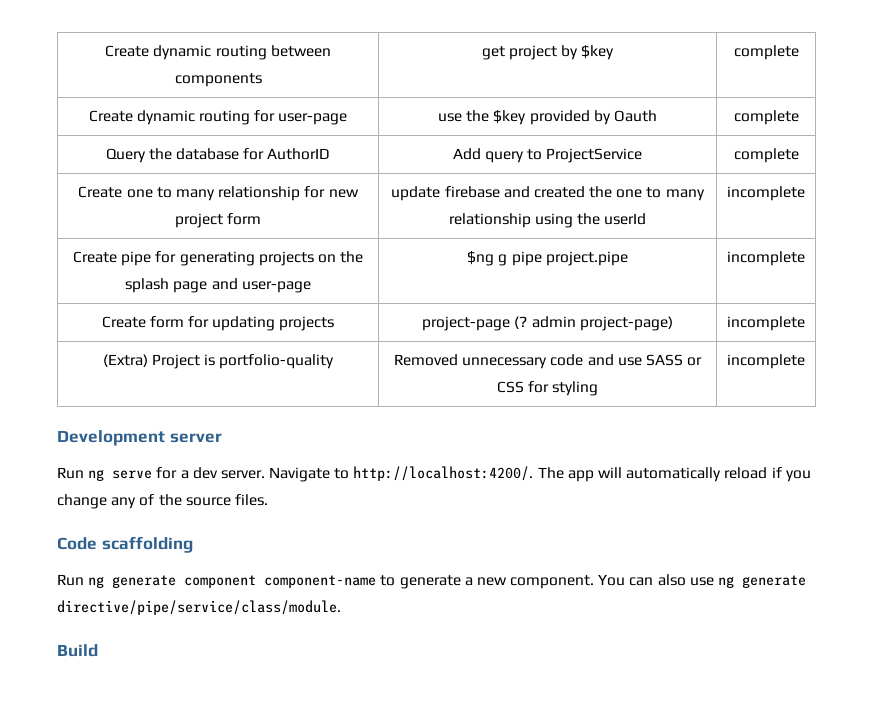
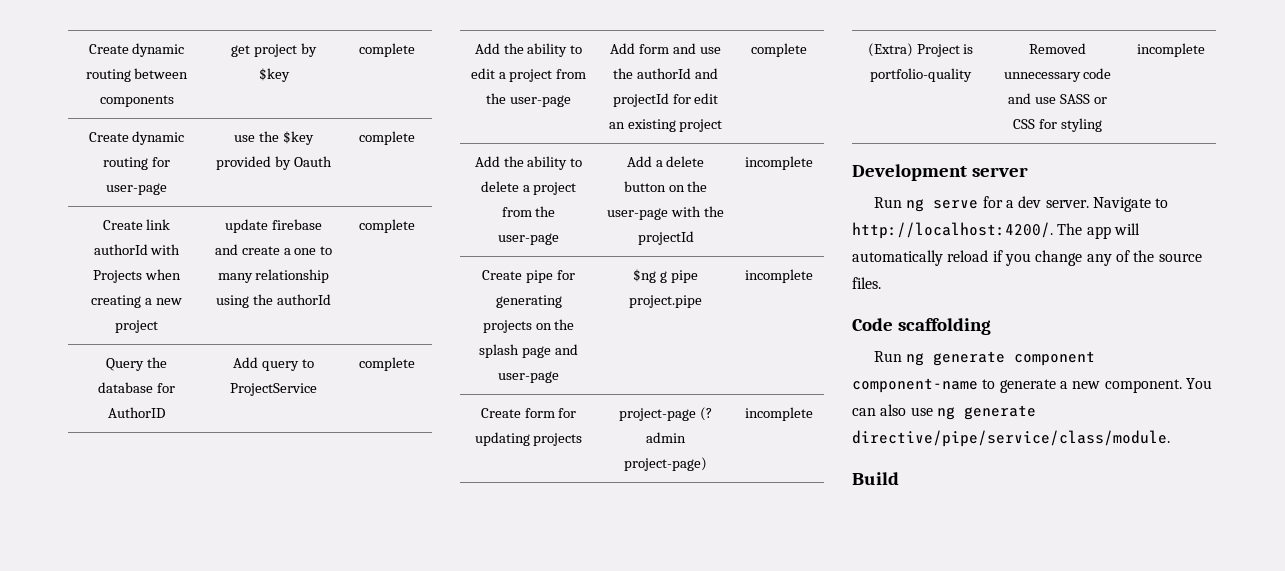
(799, 117) none -> [102,219,171,230] [93,244,181,255] [93,269,181,283] [91,295,182,308] [115,320,158,333] [225,219,322,233] [214,244,333,255] [217,269,330,283] [216,294,331,308] [358,219,415,233] // Create link authorId with Projects when creating a new project | update firebase and create a one to many relationship using the authorId | complete
[78,186,359,201] [174,213,262,228] [391,186,705,201] [448,213,647,228] Create one to many relationship for new project form | update firebase and created the one to many relationship using the userId -> [474,43,583,57] [470,68,587,82] [486,93,571,107] [610,43,721,54] [613,68,718,79] [612,93,719,107] [608,119,723,132] [751,43,807,57] [474,156,583,170] [480,181,577,195] [501,206,556,217] [498,233,559,245] [626,156,705,167] [623,181,708,192] [607,206,724,220] [637,231,694,245] Add the ability to edit a project from the user-page | Add form and use the authorId and projectId for edit an existing project | complete // Add the ability to delete a project from the user-page | Add a delete button on the user-page with the projectId

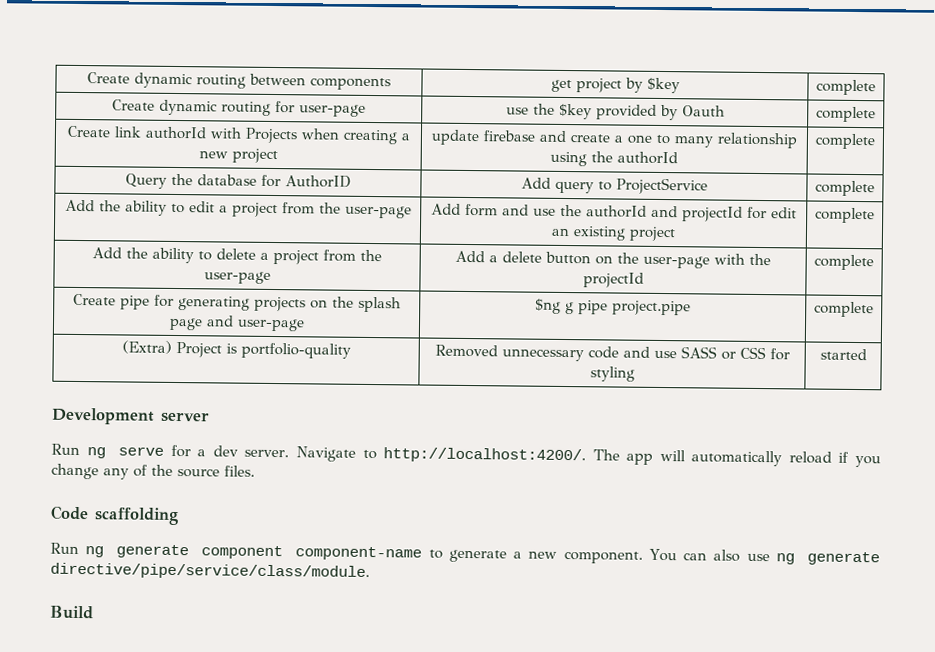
[745,156,813,170] incomplete -> [814,254,874,271] complete
[745,269,813,283] [480,408,577,418] [474,432,583,446] [619,407,712,421] [646,432,686,443] [624,457,707,471] [745,407,813,421] incomplete // Create form for updating projects | project-page (? admin project-page) | incomplete -> [814,301,874,318] complete
[1137,43,1205,57] incomplete -> [819,348,867,361] started

